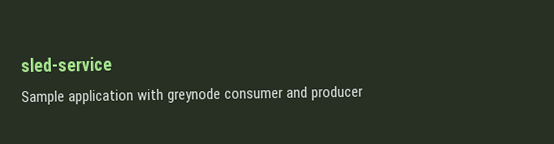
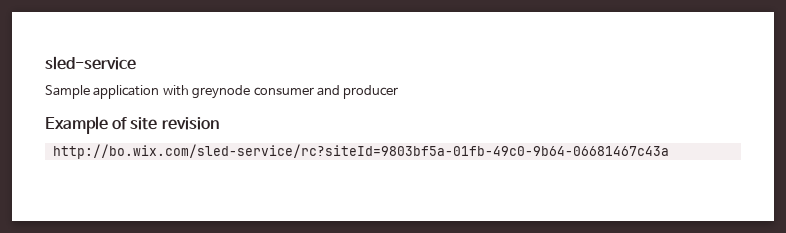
(365, 93) none -> [45,116,219,134] [52,144,669,159] // Example of site revision // http://bo.wix.com/sled-service/rc?siteId=9803bf5a-01fb-49c0-9b64-06681467c43a

